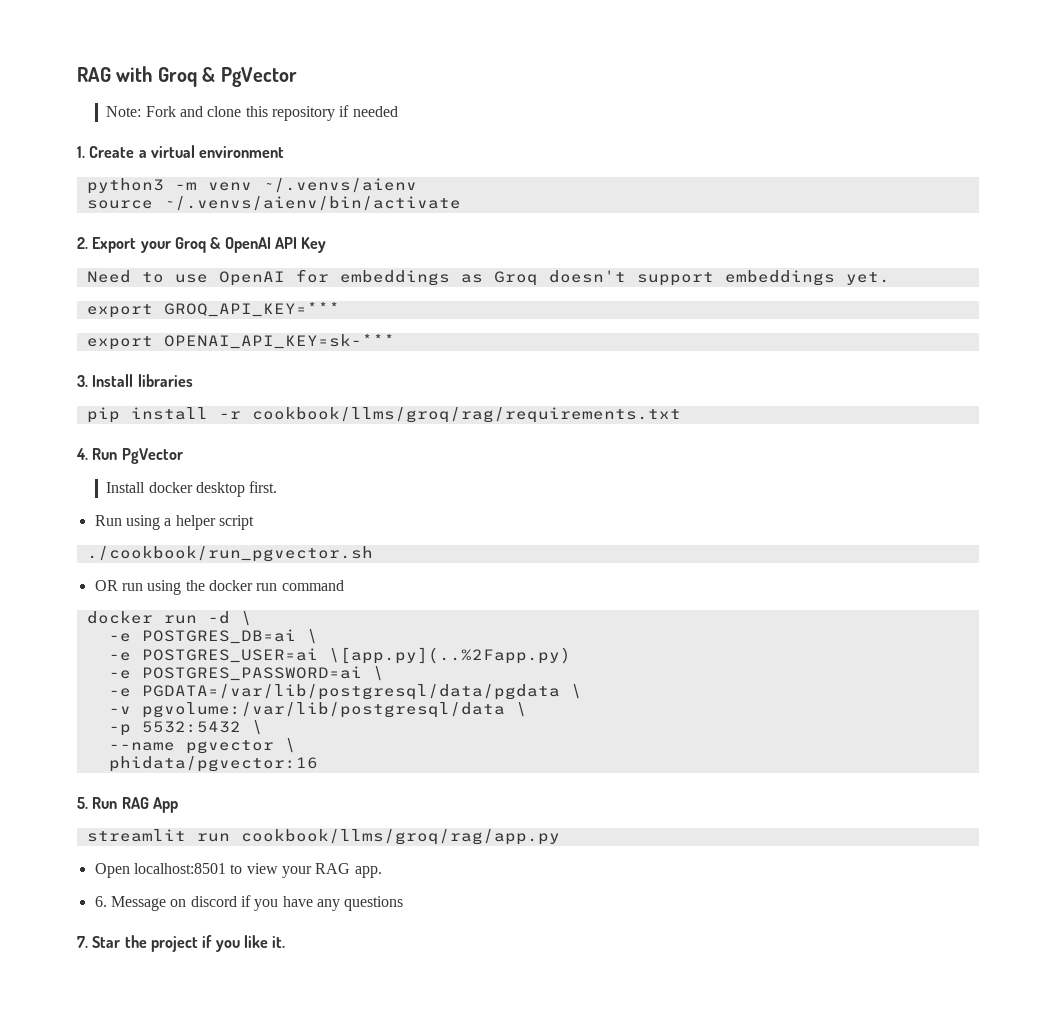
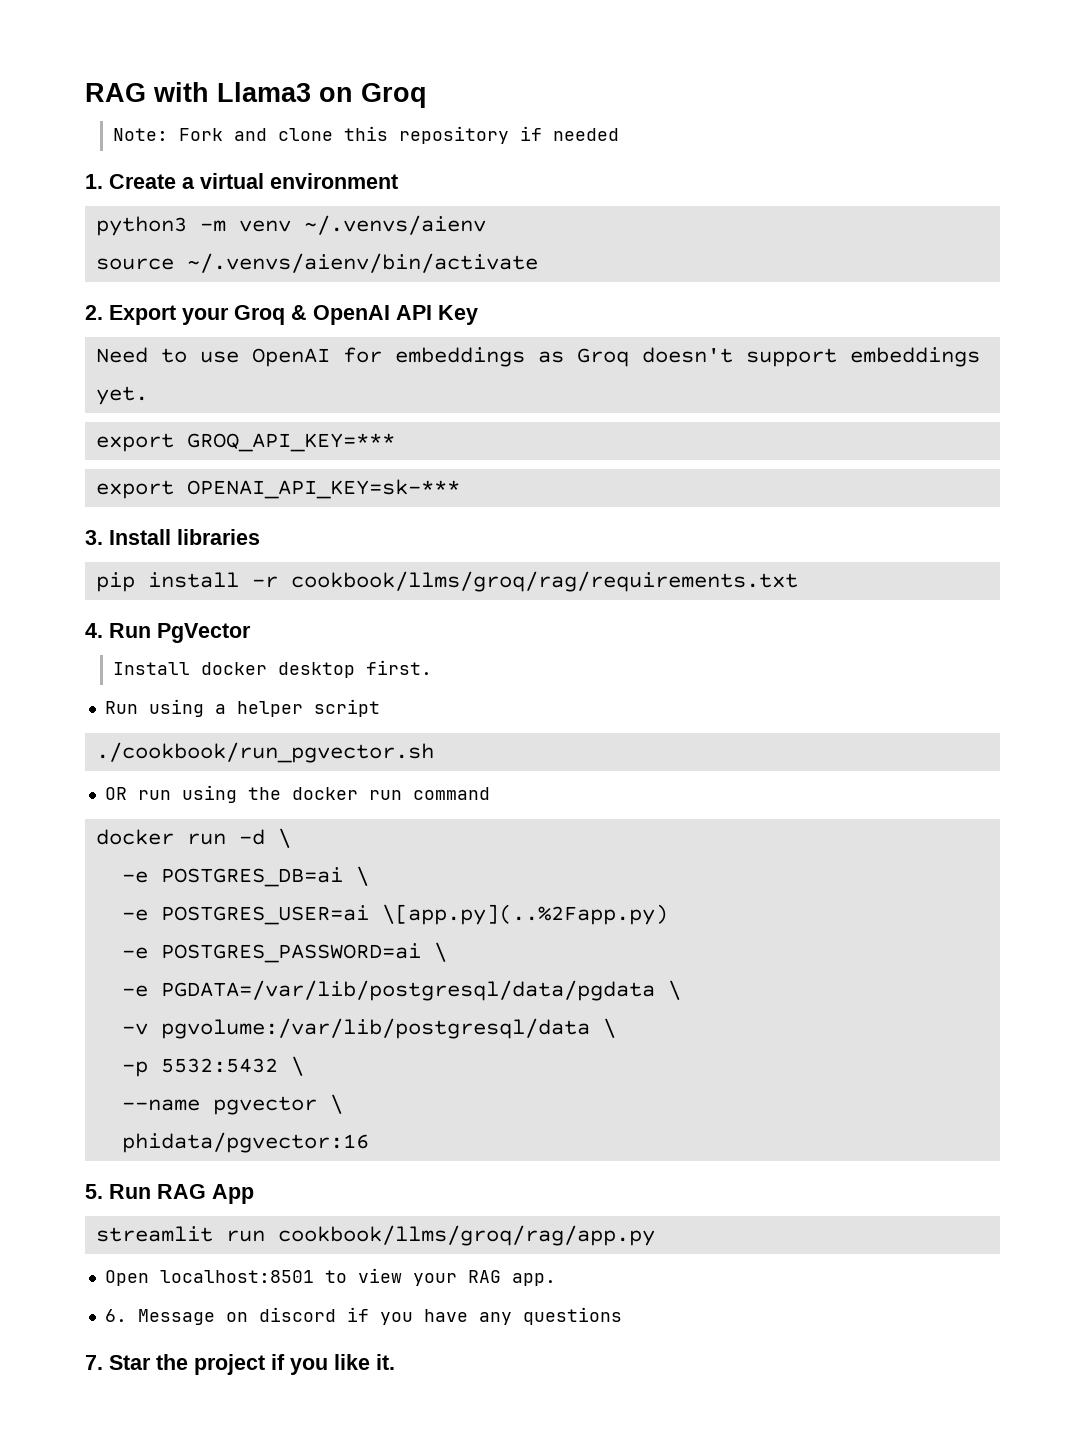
[157,67,297,87] Groq & PgVector -> [217,82,427,108] Llama3 on Groq

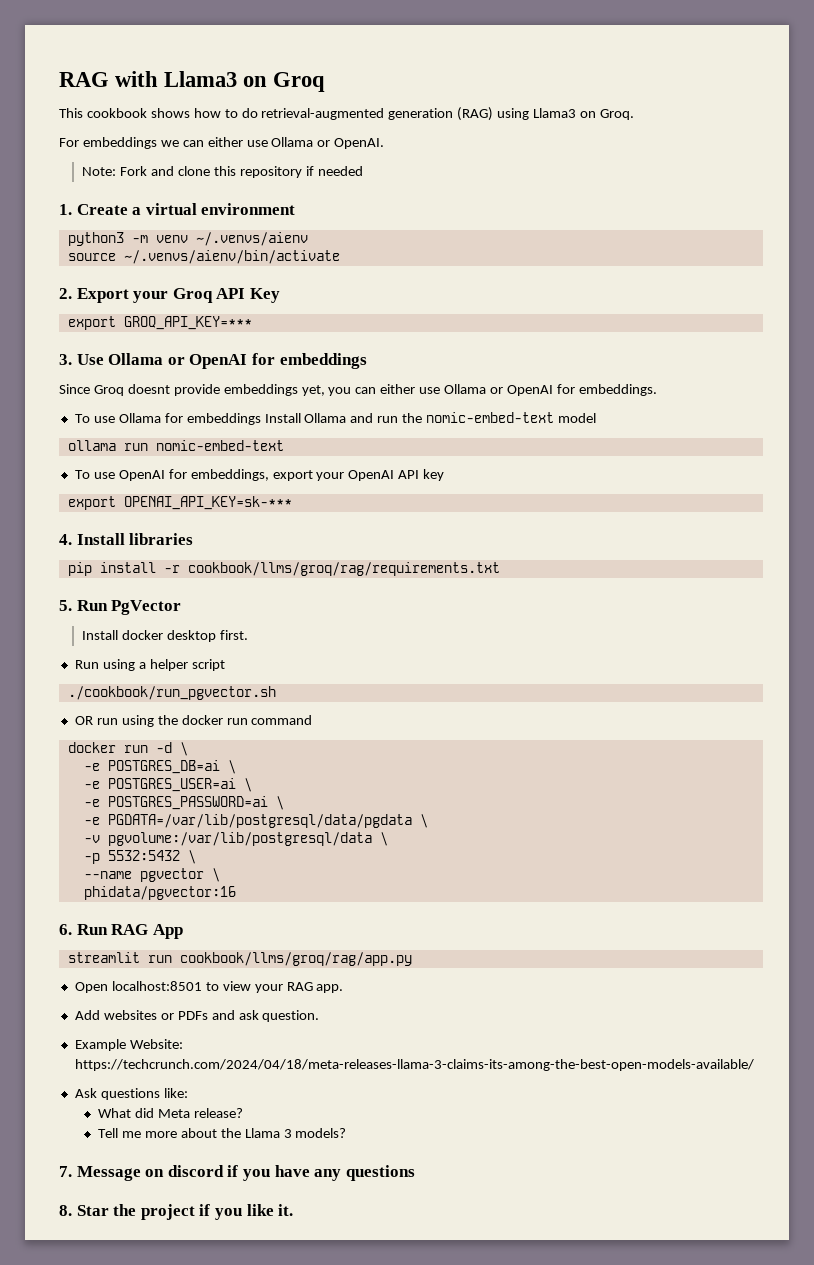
(427, 95) none -> [59,107,634,121] [59,137,385,149] // This cookbook shows how to do retrieval-augmented generation (RAG) using Llama3 on Groq. // For embeddings we can either use Ollama or OpenAI.
[291,305,390,325] & OpenAI -> (213, 295) none
[95,347,980,367] [95,386,148,405] [95,433,395,452] Need to use OpenAI for embeddings as Groq doesn't support embeddings yet. // export GROQ_API_KEY=*** -> [67,316,252,330] [59,353,367,369] [59,384,657,396] [74,412,597,425] [67,440,284,451] [74,469,445,481] export GROQ_API_KEY=*** // 3. Use Ollama or OpenAI for embeddings // Since Groq doesnt provide embeddings yet, you can either use Ollama or OpenAI for embeddings. // To use Ollama for embeddings Install Ollama and run the nomic-embed-text model // ollama run nomic-embed-text // To use OpenAI for embeddings, export your OpenAI API key
[85,530,103,545] 3. -> [59,534,72,545] 4.
[85,623,103,638] 4. -> [59,600,72,611] 5.
[381,904,668,925] \[app.py](..%2Fapp.py) -> [243,778,252,792] \
[85,1184,103,1199] 5. -> [59,924,72,935] 6.
[104,1309,127,1322] 6. -> [74,1010,320,1022] [74,1039,183,1051] [74,1059,754,1071] [74,1088,188,1100] [98,1108,243,1118] [98,1128,347,1138] [59,1166,72,1177] Add websites or PDFs and ask question. // Example Website: https://techcrunch.com/2024/04/18/meta-releases-llama-3-claims-its-among-the-best-open-models-available/ // Ask questions like: // What did Meta release? // Tell me more about the Llama 3 models? // 7.
[85,1355,103,1370] 7. -> [59,1205,72,1216] 8.

